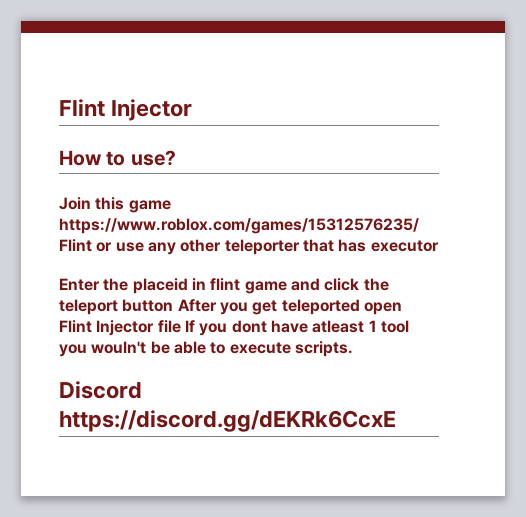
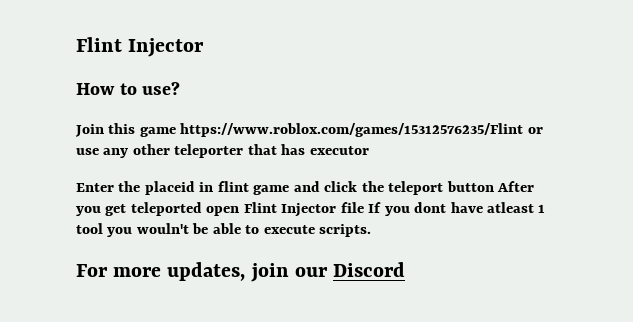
[59,381,142,399] [59,410,396,432] Discord https://discord.gg/dEKRk6CcxE -> [76,262,406,282] For more updates, join our Discord

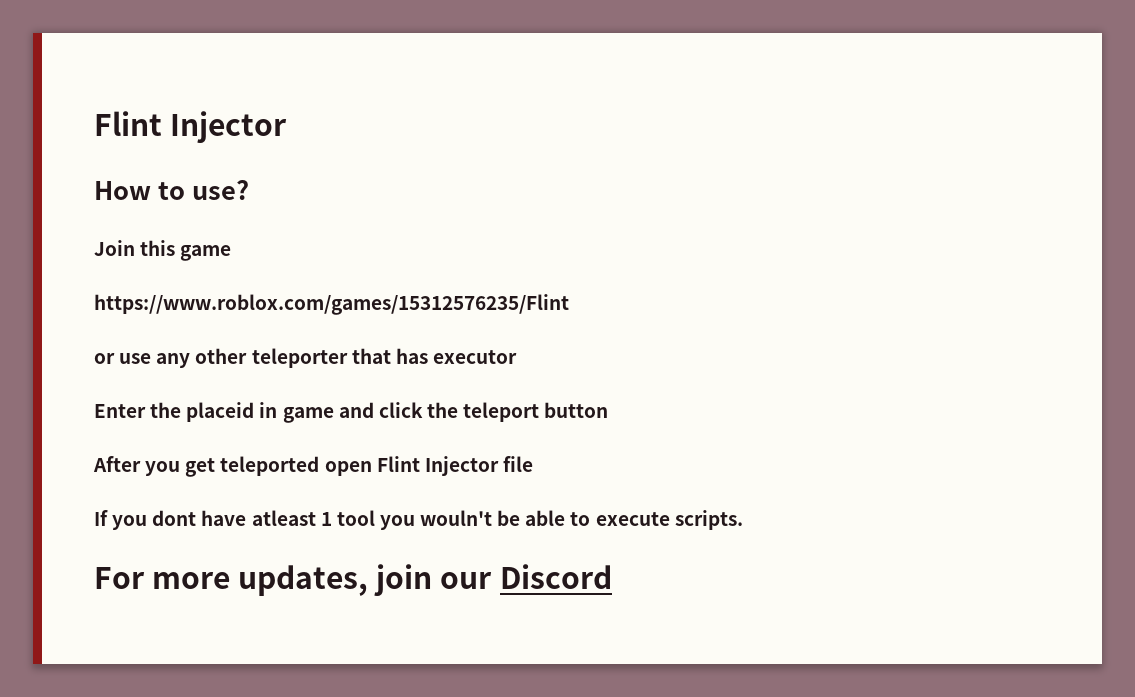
(176, 132) none -> (232, 253) //
(524, 130) none -> (569, 304) //
[217,181,249,192] flint -> (278, 410) none
(494, 186) none -> (609, 410) //
(364, 207) none -> (533, 464) //

